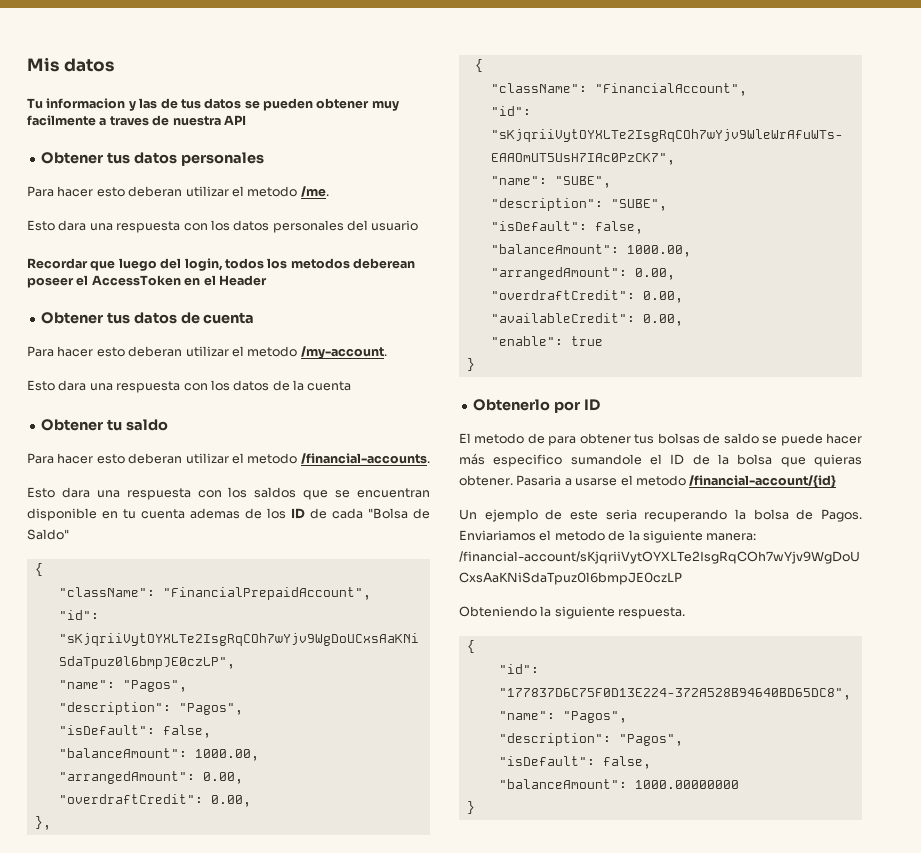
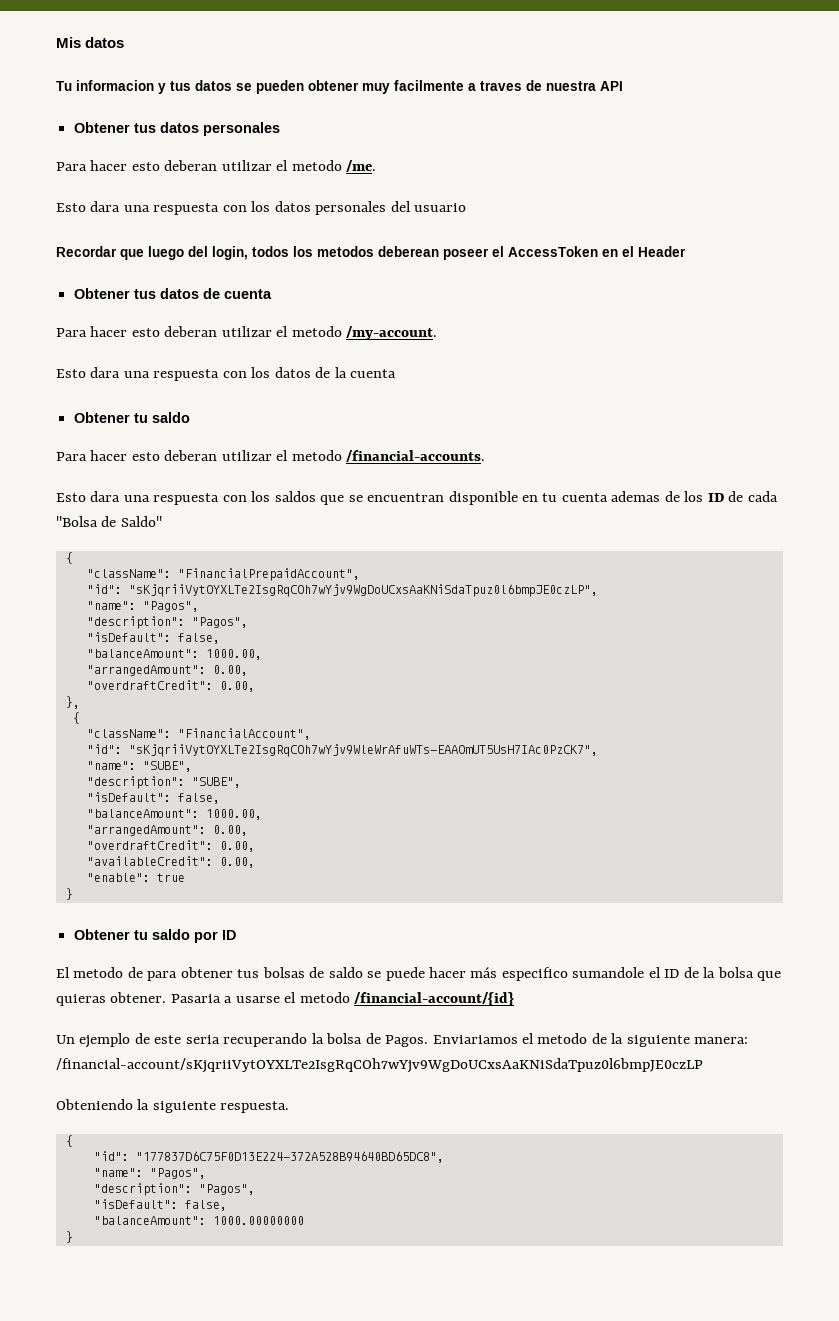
[139,98,178,109] las de -> (166, 88) none
[472,399,550,411] Obtenerlo -> [74,929,191,940] Obtener tu saldo

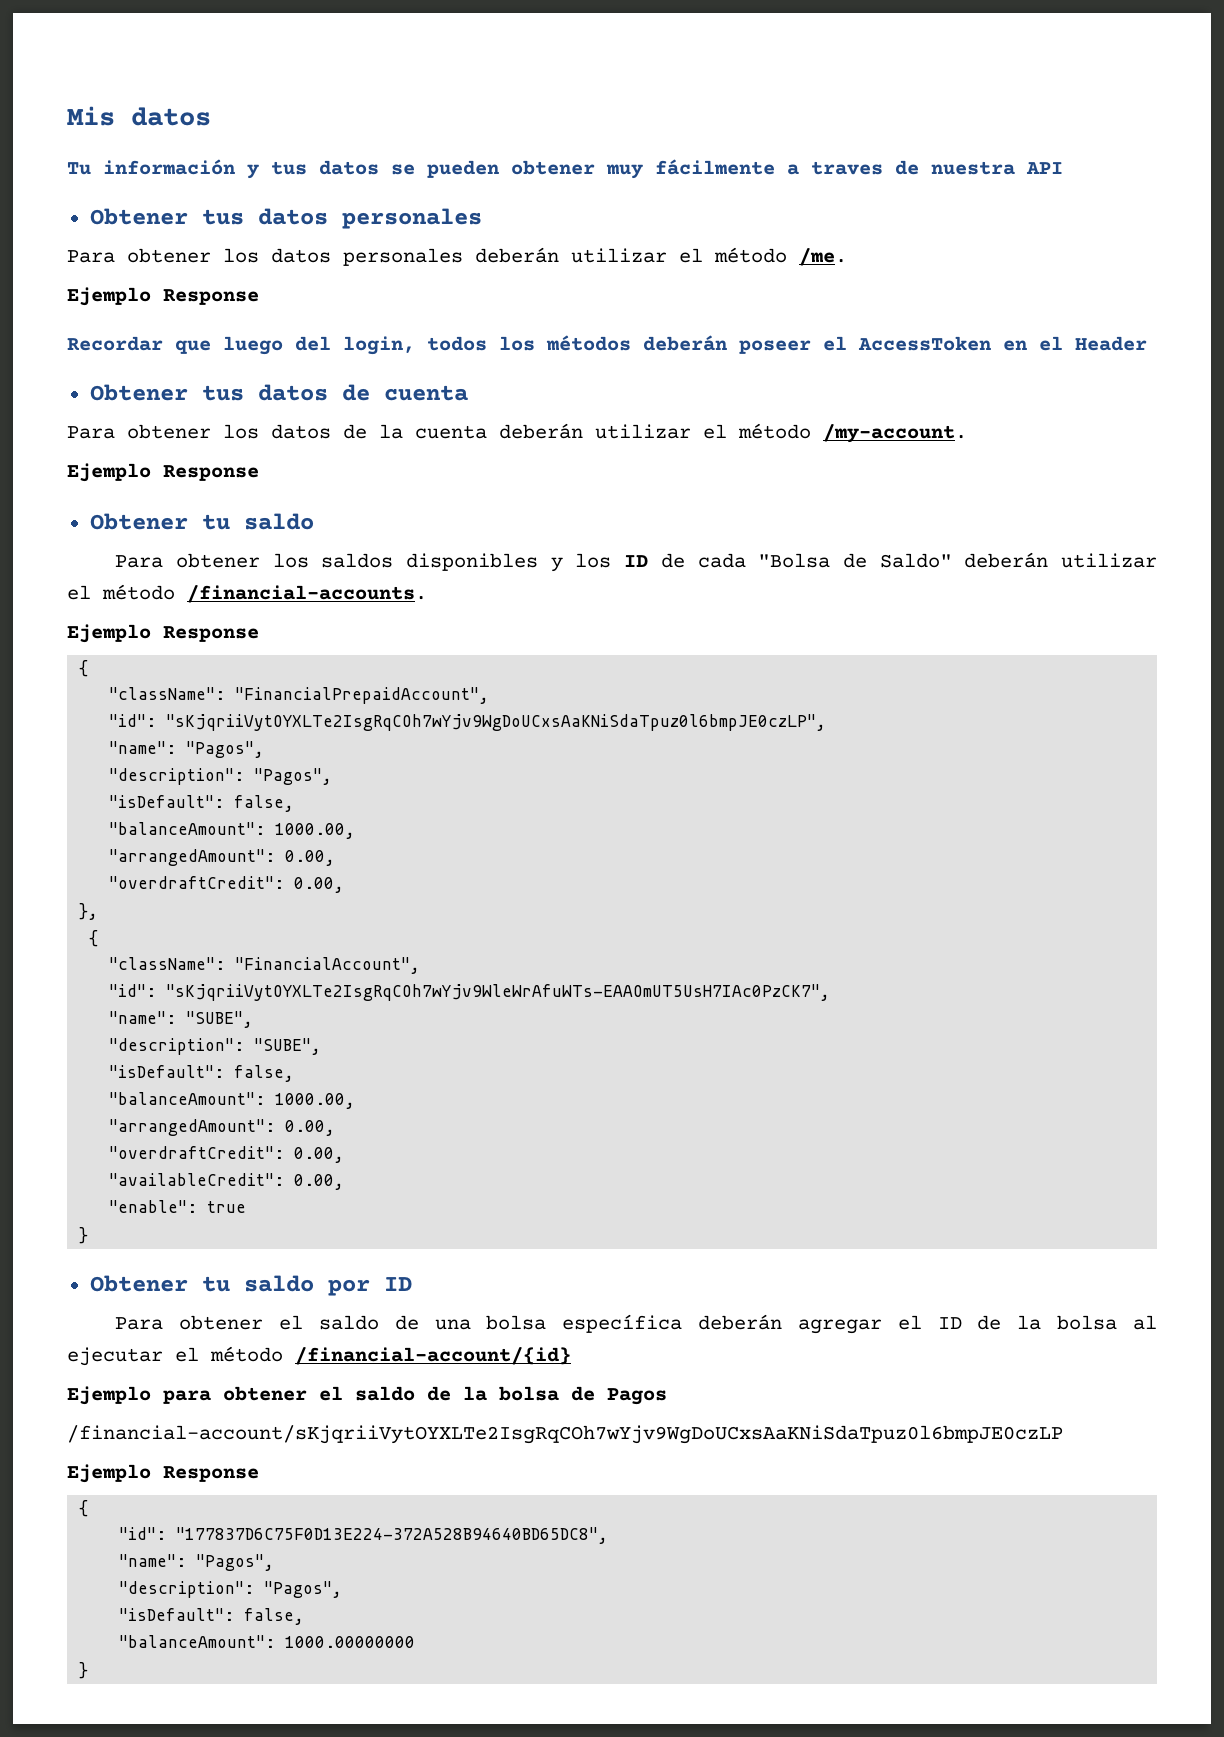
[76,80,154,91] informacion -> [103,159,235,175] información
[394,80,464,91] facilmente -> [655,159,775,175] fácilmente
[90,160,377,172] [56,201,467,215] hacer esto deberan utilizar el metodo /me. // Esto dara una respuesta con los datos personales del usuario -> [127,247,847,266] [67,287,259,306] obtener los datos personales deberán utilizar el método /me. // Ejemplo Response
[317,246,439,257] metodos deberean -> [546,335,727,351] métodos deberán
[90,326,438,340] [56,367,247,381] hacer esto deberan utilizar el metodo /my-account. // Esto dara una respuesta con -> [127,424,211,439] obtener
[74,412,191,423] [56,450,486,462] [56,491,680,505] // Obtener tu saldo // Para hacer esto deberan utilizar el metodo /financial-accounts. // Esto dara una respuesta con los saldos que se encuentran disponible en tu cuenta ademas de -> [499,423,967,443] [67,463,259,482] [89,513,314,530] [115,553,563,572] deberán utilizar el método /my-account. // Ejemplo Response // Obtener tu saldo // Para obtener los saldos disponibles y
(162, 521) none -> [964,552,1158,568] [67,584,427,603] [67,624,259,643] deberán utilizar el método /financial-accounts. // Ejemplo Response
[56,967,645,981] El metodo de para obtener tus bolsas de saldo se puede hacer más especifico sumandole -> [115,1314,882,1334] Para obtener el saldo de una bolsa específica deberán agregar
[757,971,782,981] [56,992,515,1006] [56,1033,749,1048] [56,1058,703,1073] [56,1099,290,1113] que quieras obtener. Pasaria a usarse el metodo /financial-account/{id} // Un ejemplo de este seria recuperando la bolsa de Pagos. Enviariamos el metodo de la siguiente manera: /financial-account/sKjqriiVytOYXLTe2IsgRqCOh7wYjv9WgDoUCxsAaKNiSdaTpuz0l6bmpJE0czLP // Obteniendo la siguiente respuesta. -> [1133,1315,1157,1330] [67,1346,571,1366] [67,1386,667,1405] [67,1425,1063,1444] [67,1464,259,1483] al ejecutar el método /financial-account/{id} // Ejemplo para obtener el saldo de la bolsa de Pagos // /financial-account/sKjqriiVytOYXLTe2IsgRqCOh7wYjv9WgDoUCxsAaKNiSdaTpuz0l6bmpJE0czLP // Ejemplo Response

